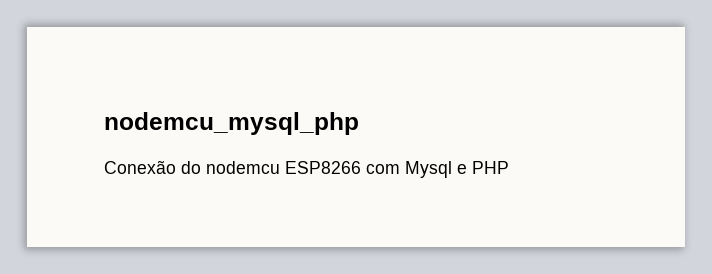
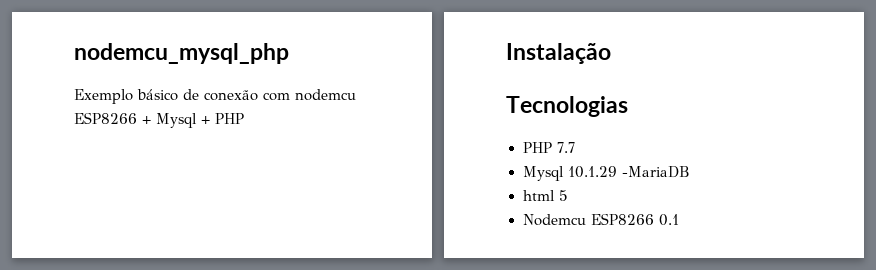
[104,160,509,178] Conexão do nodemcu ESP8266 com Mysql e PHP -> [74,89,356,104] [74,112,244,128] [506,43,611,64] [506,96,628,117] [522,142,575,153] [522,166,690,181] [522,190,568,201] [522,213,679,226] Exemplo básico de conexão com nodemcu ESP8266 + Mysql + PHP // Instalação // Tecnologias // PHP 7.7 // Mysql 10.1.29 -MariaDB // html 5 // Nodemcu ESP8266 0.1

